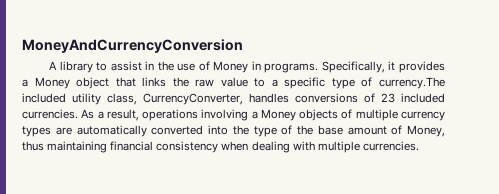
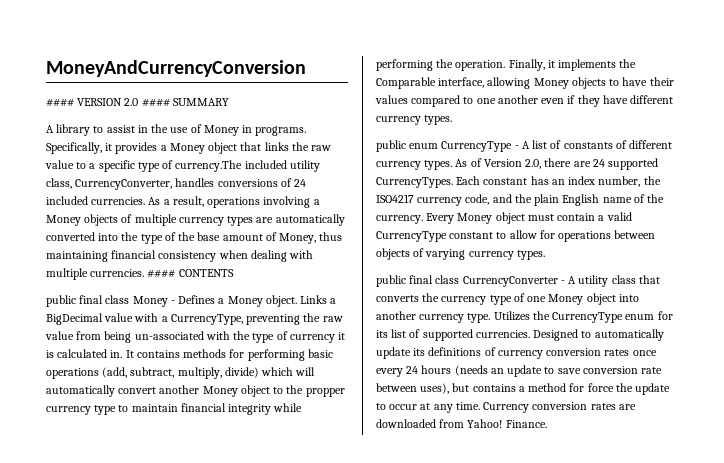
(243, 46) none -> [46,98,229,107] // #### VERSION 2.0 #### SUMMARY
[381,93,395,103] 23 -> [294,179,307,187] 24
(419, 146) none -> [147,269,234,278] [46,295,337,307] [46,313,343,325] [45,331,346,343] [46,349,333,361] [46,367,316,379] [46,385,345,397] [46,403,303,415] [376,59,637,71] [376,77,674,89] [375,95,674,107] [376,115,453,125] [376,140,673,152] [376,158,659,170] [376,176,661,188] [376,194,665,206] [376,212,632,224] [376,230,656,242] [376,248,545,260] [376,275,660,287] [376,293,639,305] [376,311,673,323] [376,329,664,341] [376,347,657,359] [376,365,663,377] [376,383,671,395] [376,402,636,413] [376,419,547,428] #### CONTENTS // public final class Money - Defines a Money object. Links a BigDecimal value with a CurrencyType, preventing the raw value from being un-associated with the type of currency it is calculated in. It contains methods for performing basic operations (add, subtract, multiply, divide) which will automatically convert another Money object to the propper currency type to maintain financial integrity while performing the operation. Finally, it implements the Comparable interface, allowing Money objects to have their values compared to one another even if they have different currency types. // public enum CurrencyType - A list of constants of different currency types. As of Version 2.0, there are 24 supported CurrencyTypes. Each constant has an index number, the ISO4217 currency code, and the plain English name of the currency. Every Money object must contain a valid CurrencyType constant to allow for operations between objects of varying currency types. // public final class CurrencyConverter - A utility class that converts the currency type of one Money object into another currency type. Utilizes the CurrencyType enum for its list of supported currencies. Designed to automatically update its definitions of currency conversion rates once every 24 hours (needs an update to save conversion rate between uses), but contains a method for force the update to occur at any time. Currency conversion rates are downloaded from Yahoo! Finance.

